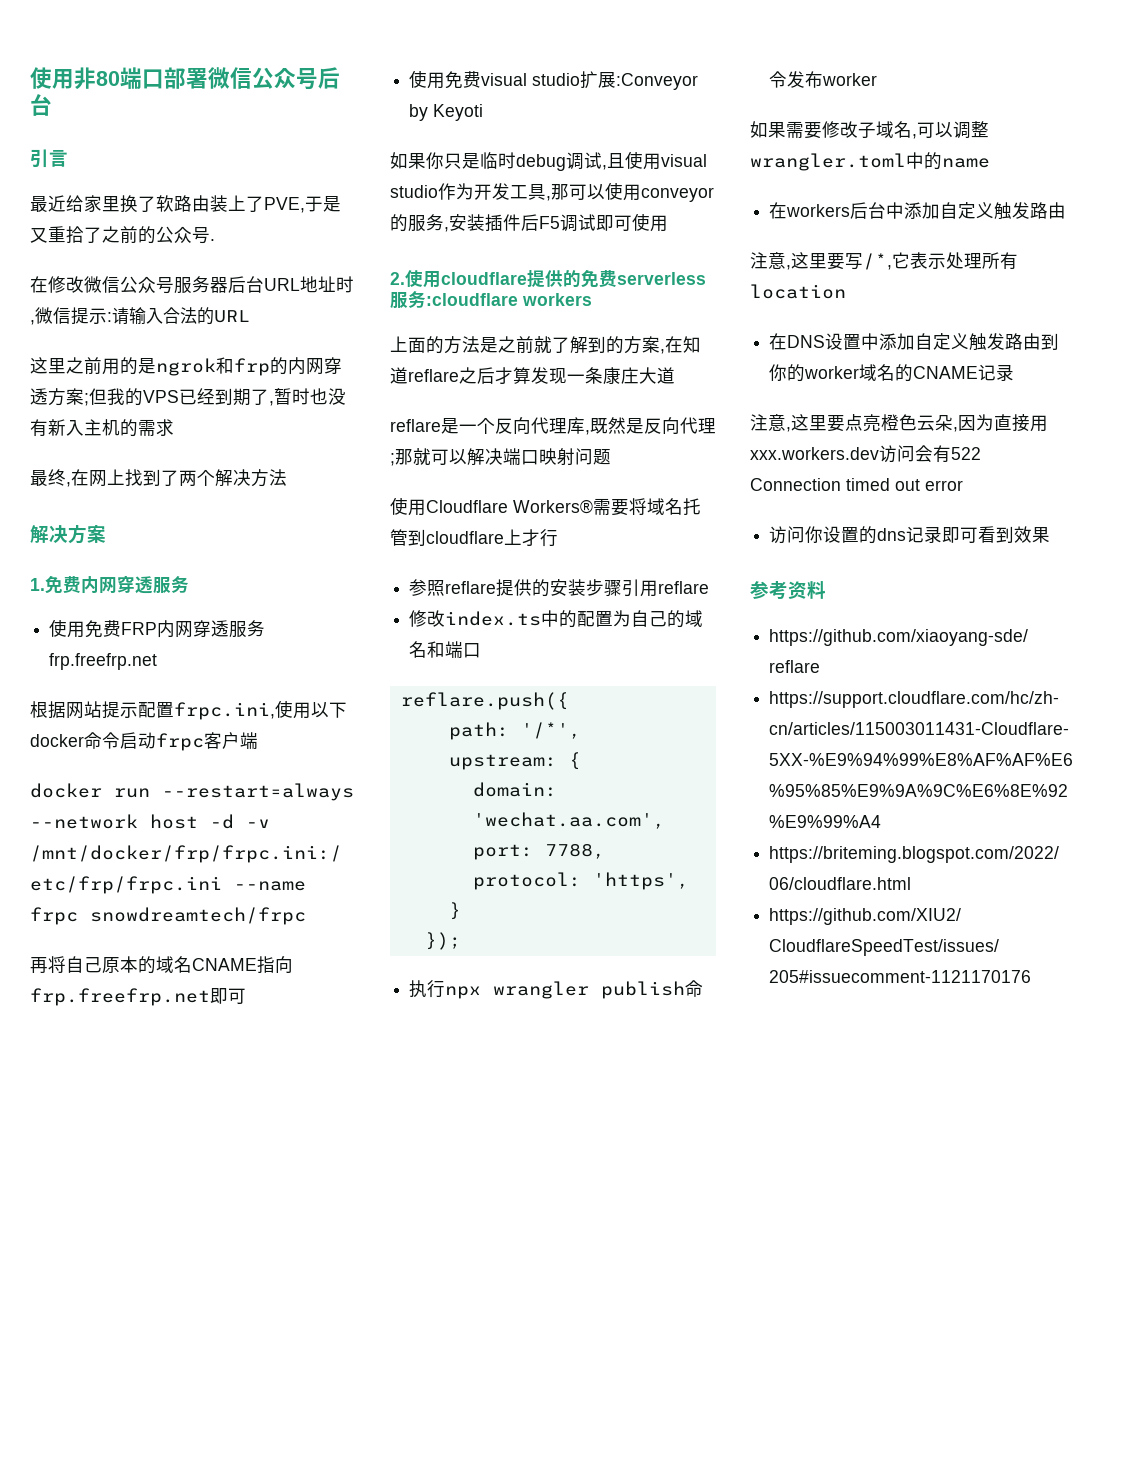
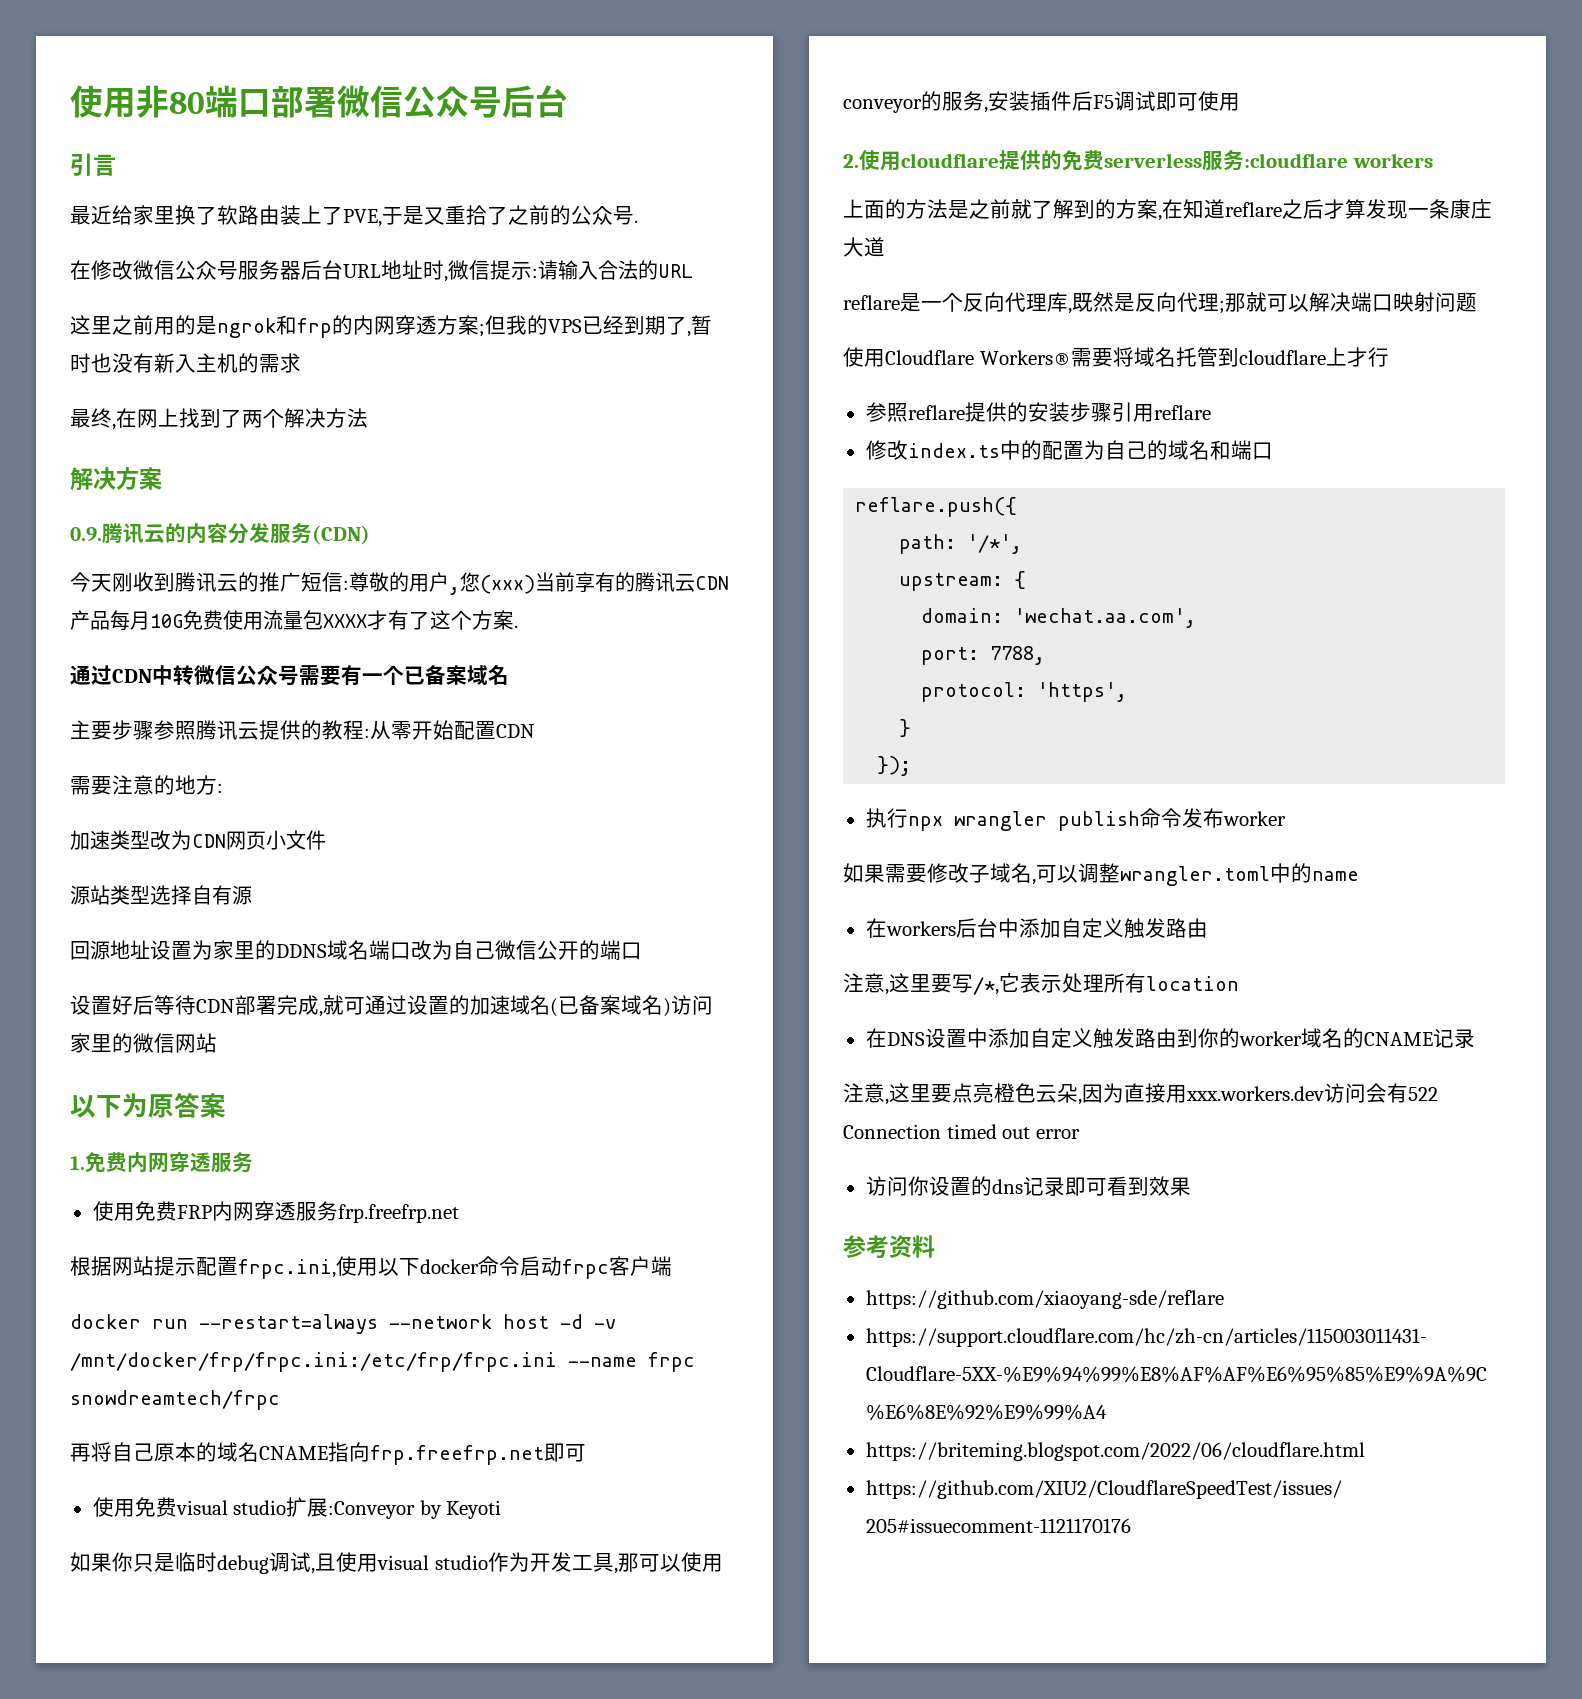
(106, 534) none -> [70,523,370,545] [70,572,729,595] [70,610,518,631] [70,665,509,686] [70,720,535,740] [70,775,223,795] [70,830,326,850] [70,885,252,905] [70,940,642,960] [70,995,713,1017] [70,1033,217,1053] [70,1093,226,1118] // 0.9.腾讯云的内容分发服务(CDN) // 今天刚收到腾讯云的推广短信:尊敬的用户,您(xxx)当前享有的腾讯云CDN产品每月10G免费使用流量包XXXX才有了这个方案. // 通过CDN中转微信公众号需要有一个已备案域名 // 主要步骤参照腾讯云提供的教程:从零开始配置CDN // 需要注意的地方: // 加速类型改为CDN网页小文件 // 源站类型选择自有源 // 回源地址设置为家里的DDNS域名端口改为自己微信公开的端口 // 设置好后等待CDN部署完成,就可通过设置的加速域名(已备案域名)访问家里的微信网站 // 以下为原答案

